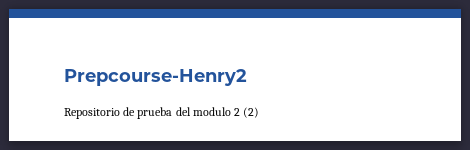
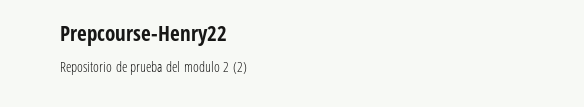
[64,69,247,86] Prepcourse-Henry2 -> [60,26,227,46] Prepcourse-Henry22

